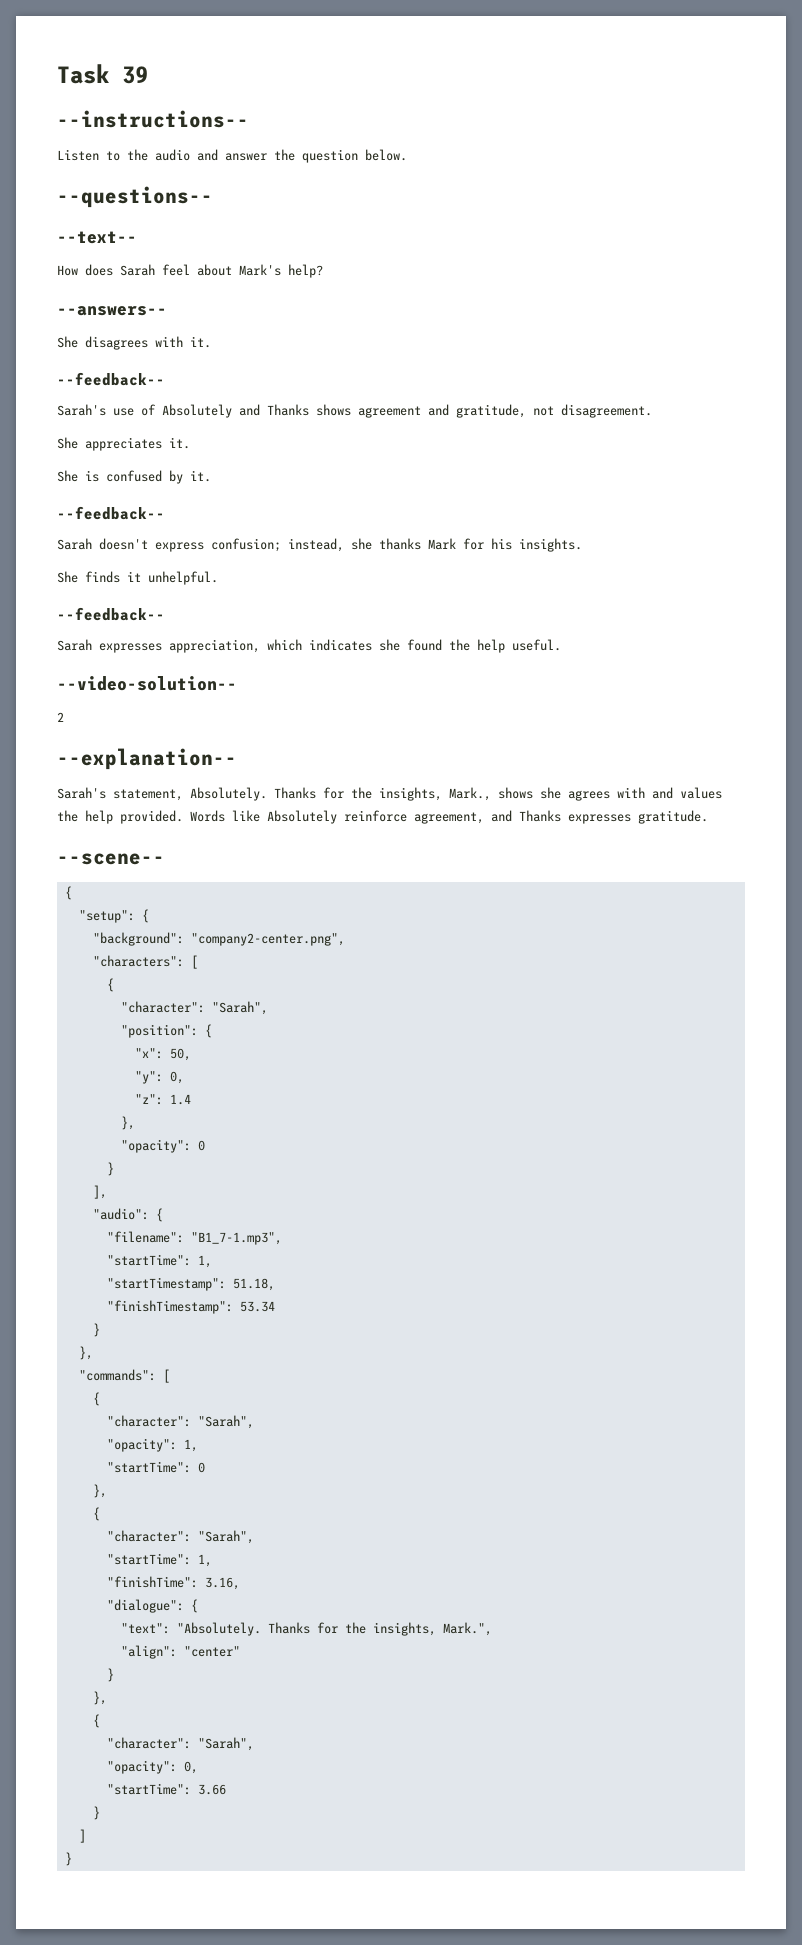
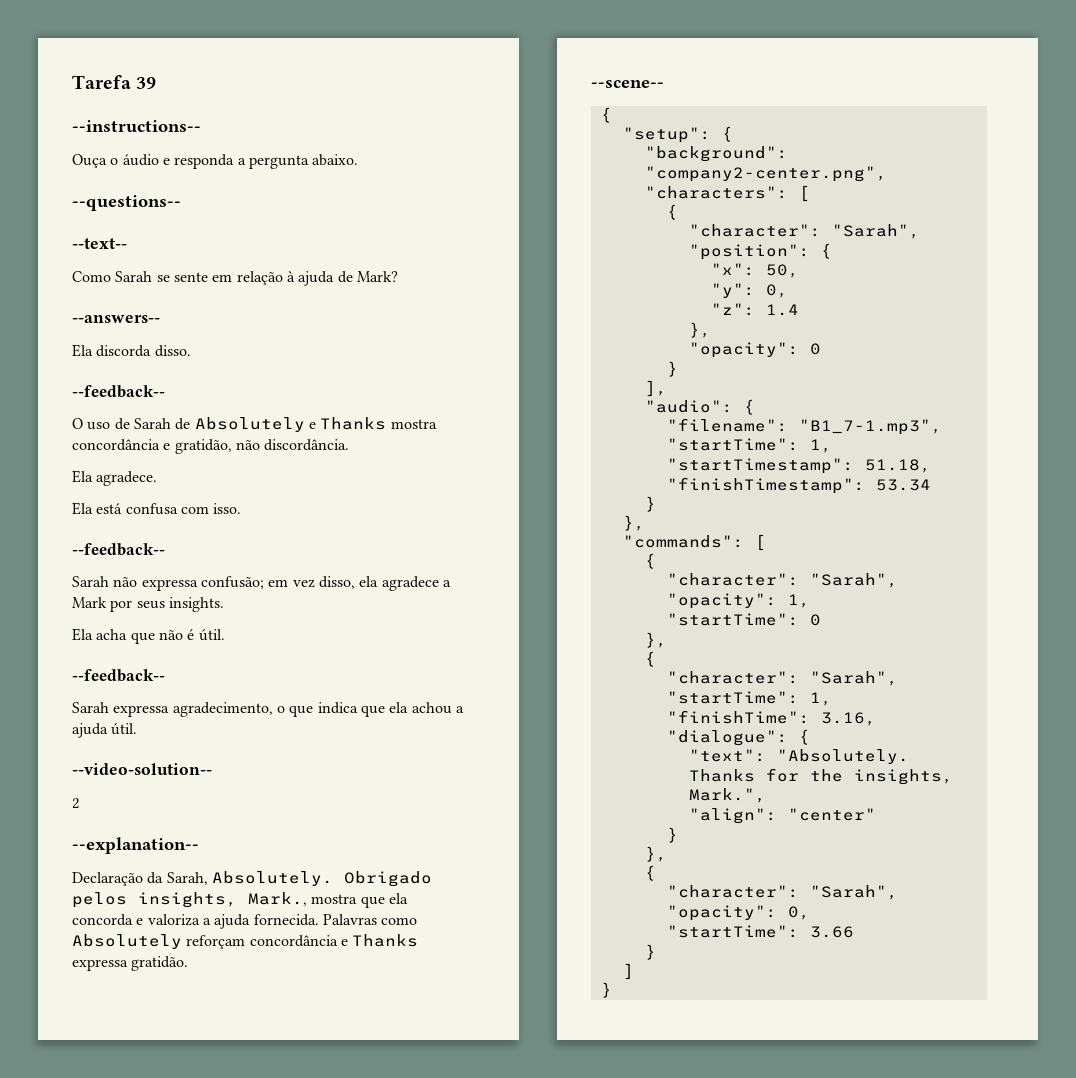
[57,64,109,84] Task -> [72,75,131,89] Tarefa
[57,149,407,163] [57,186,213,208] [57,231,137,244] [57,264,323,278] [57,306,167,316] [57,336,211,350] [57,372,165,386] [57,404,652,418] [57,437,190,451] [57,470,211,484] [57,506,165,520] [57,538,582,552] [57,571,218,585] [57,607,165,621] [57,639,561,653] [57,676,237,691] [57,712,64,722] [57,748,237,770] [57,787,722,801] [57,810,708,824] Listen to the audio and answer the question below. // --questions-- // --text-- // How does Sarah feel about Mark's help? // --answers-- // She disagrees with it. // --feedback-- // Sarah's use of Absolutely and Thanks shows agreement and gratitude, not disagreement. // She appreciates it. // She is confused by it. // --feedback-- // Sarah doesn't express confusion; instead, she thanks Mark for his insights. // She finds it unhelpful. // --feedback-- // Sarah expresses appreciation, which indicates she found the help useful. // --video-solution-- // 2 // --explanation-- // Sarah's statement, Absolutely. Thanks for the insights, Mark., shows she agrees with and values the help provided. Words like Absolutely reinforce agreement, and Thanks expresses gratitude. -> [72,154,359,169] [72,195,181,211] [72,238,127,249] [72,271,398,286] [72,315,160,323] [72,344,191,357] [72,385,165,398] [72,417,437,432] [72,439,350,454] [72,470,158,486] [72,502,242,515] [72,543,165,556] [72,576,451,591] [72,597,224,612] [72,628,225,644] [72,669,165,682] [72,702,464,717] [72,723,138,738] [72,763,212,775] [72,798,79,809] [72,837,199,854] [72,871,432,887] [72,892,408,908] [72,914,418,929] [72,934,419,949] [72,956,189,971] Ouça o áudio e responda a pergunta abaixo. // --questions-- // --text-- // Como Sarah se sente em relação à ajuda de Mark? // --answers-- // Ela discorda disso. // --feedback-- // O uso de Sarah de Absolutely e Thanks mostra concordância e gratidão, não discordância. // Ela agradece. // Ela está confusa com isso. // --feedback-- // Sarah não expressa confusão; em vez disso, ela agradece a Mark por seus insights. // Ela acha que não é útil. // --feedback-- // Sarah expressa agradecimento, o que indica que ela achou a ajuda útil. // --video-solution-- // 2 // --explanation-- // Declaração da Sarah, Absolutely. Obrigado pelos insights, Mark., mostra que ela concorda e valoriza a ajuda fornecida. Palavras como Absolutely reforçam concordância e Thanks expressa gratidão.

